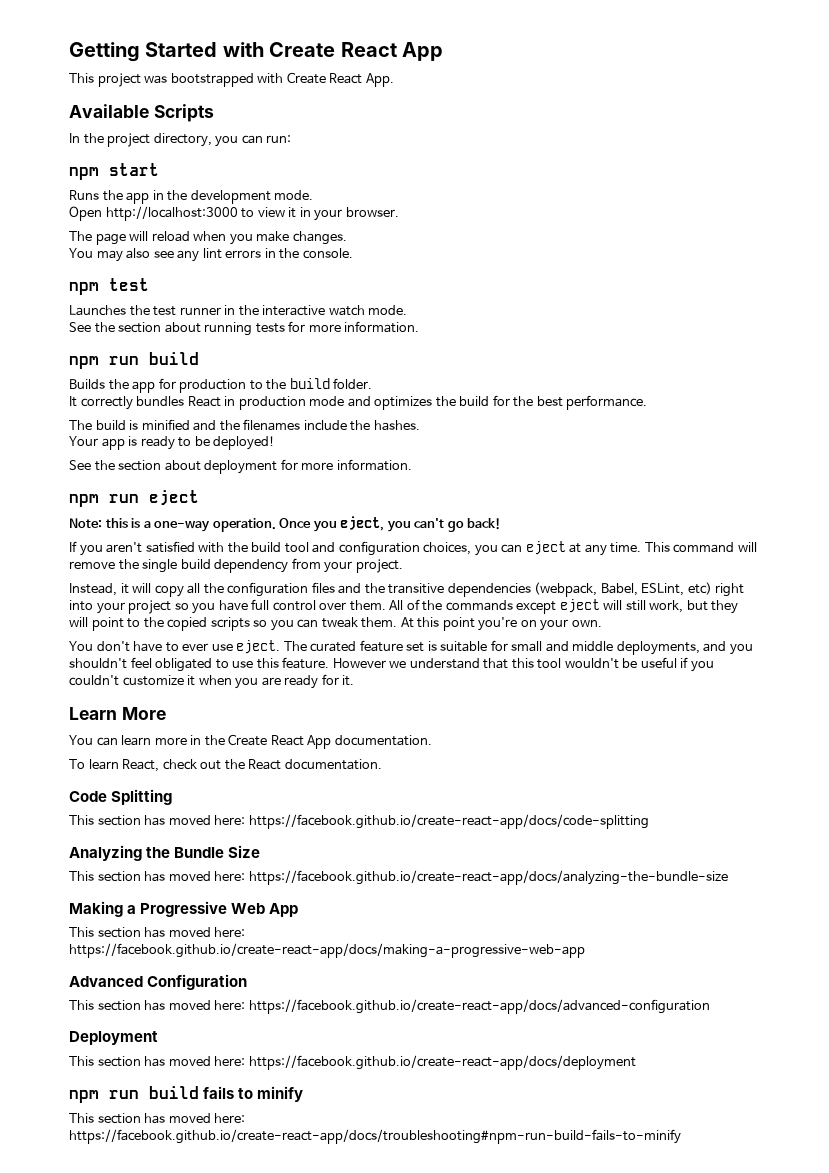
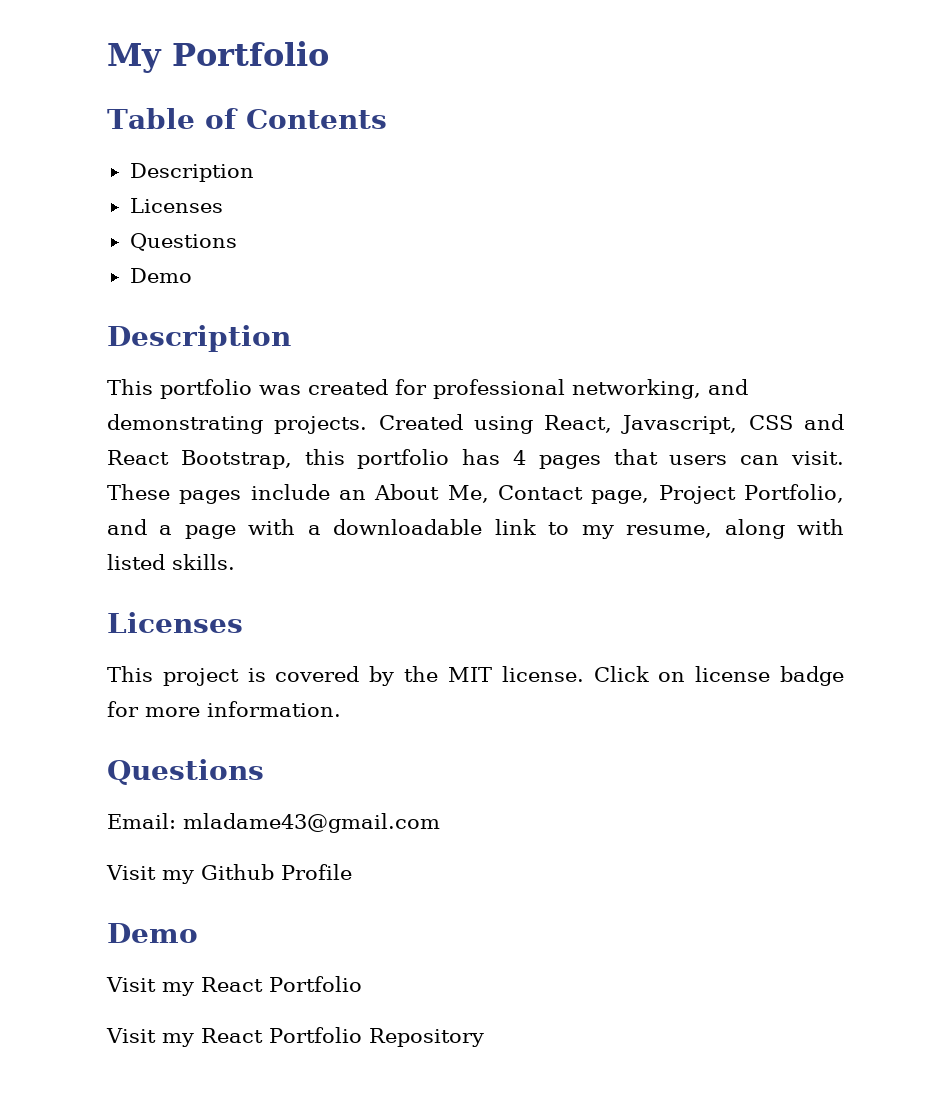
[69,42,443,62] [69,72,394,87] [69,104,214,122] [69,133,292,147] [69,163,159,180] [69,190,314,204] [69,206,399,221] [69,231,347,245] [69,248,353,262] [69,278,149,295] [69,305,408,316] [69,321,420,336] [69,352,199,369] [69,378,373,393] [69,395,648,410] [69,419,420,431] [69,436,276,450] [69,459,412,474] [69,490,199,507] [69,516,502,532] [69,541,757,556] [69,558,403,573] [69,582,745,597] [69,599,739,614] [69,617,602,631] [69,640,753,655] [69,657,714,672] [69,674,355,689] [69,707,166,720] [69,734,432,749] [69,759,382,772] [69,789,173,805] [69,814,649,829] [69,845,261,861] [69,870,728,885] [69,901,299,917] [69,927,246,938] [69,943,585,958] [69,974,248,990] [69,999,710,1014] [69,1031,158,1045] [69,1055,636,1070] [69,1086,304,1103] [69,1113,246,1124] [69,1129,681,1144] Getting Started with Create React App // This project was bootstrapped with Create React App. // Available Scripts // In the project directory, you can run: // npm start // Runs the app in the development mode. // Open http://localhost:3000 to view it in your browser. // The page will reload when you make changes. // You may also see any lint errors in the console. // npm test // Launches the test runner in the interactive watch mode. // See the section about running tests for more information. // npm run build // Builds the app for production to the build folder. // It correctly bundles React in production mode and optimizes the build for the best performance. // The build is minified and the filenames include the hashes. // Your app is ready to be deployed! // See the section about deployment for more information. // npm run eject // Note: this is a one-way operation. Once you eject, you can't go back! // If you aren't satisfied with the build tool and configuration choices, you can eject at any time. This command will remove the single build dependency from your project. // Instead, it will copy all the configuration files and the transitive dependencies (webpack, Babel, ESLint, etc) right into your project so you have full control over them. All of the commands except eject will still work, but they will point to the copied scripts so you can tweak them. At this point you're on your own. // You don't have to ever use eject. The curated feature set is suitable for small and middle deployments, and you shouldn't feel obligated to use this feature. However we understand that this tool wouldn't be useful if you couldn't customize it when you are ready for it. // Learn More // You can learn more in the Create React App documentation. // To learn React, check out the React documentation. // Code Splitting // This section has moved here: https://facebook.github.io/create-react-app/docs/code-splitting // Analyzing the Bundle Size // This section has moved here: https://facebook.github.io/create-react-app/docs/analyzing-the-bundle-size // Making a Progressive Web App // This section has moved here: https://facebook.github.io/create-react-app/docs/making-a-progressive-web-app // Advanced Configuration // This section has moved here: https://facebook.github.io/create-react-app/docs/advanced-configuration // Deployment // This section has moved here: https://facebook.github.io/create-react-app/docs/deployment // npm run build fails to minify // This section has moved here: https://facebook.github.io/create-react-app/docs/troubleshooting#npm-run-build-fails-to-minify -> [107,41,329,73] [107,108,387,129] [129,163,254,182] [129,198,223,213] [129,233,237,251] [129,268,192,283] [107,325,291,352] [107,379,748,399] [107,414,845,434] [107,449,844,469] [107,484,845,504] [107,519,844,539] [107,554,235,570] [107,612,243,633] [107,666,845,686] [107,701,341,717] [107,759,264,785] [107,813,440,833] [106,864,352,884] [107,923,198,943] [106,976,362,996] [106,1027,484,1047] My Portfolio // Table of Contents // Description // Licenses // Questions // Demo // Description // This portfolio was created for professional networking, and demonstrating projects. Created using React, Javascript, CSS and React Bootstrap, this portfolio has 4 pages that users can visit. These pages include an About Me, Contact page, Project Portfolio, and a page with a downloadable link to my resume, along with listed skills. // Licenses // This project is covered by the MIT license. Click on license badge for more information. // Questions // Email: mladame43@gmail.com // Visit my Github Profile // Demo // Visit my React Portfolio // Visit my React Portfolio Repository

